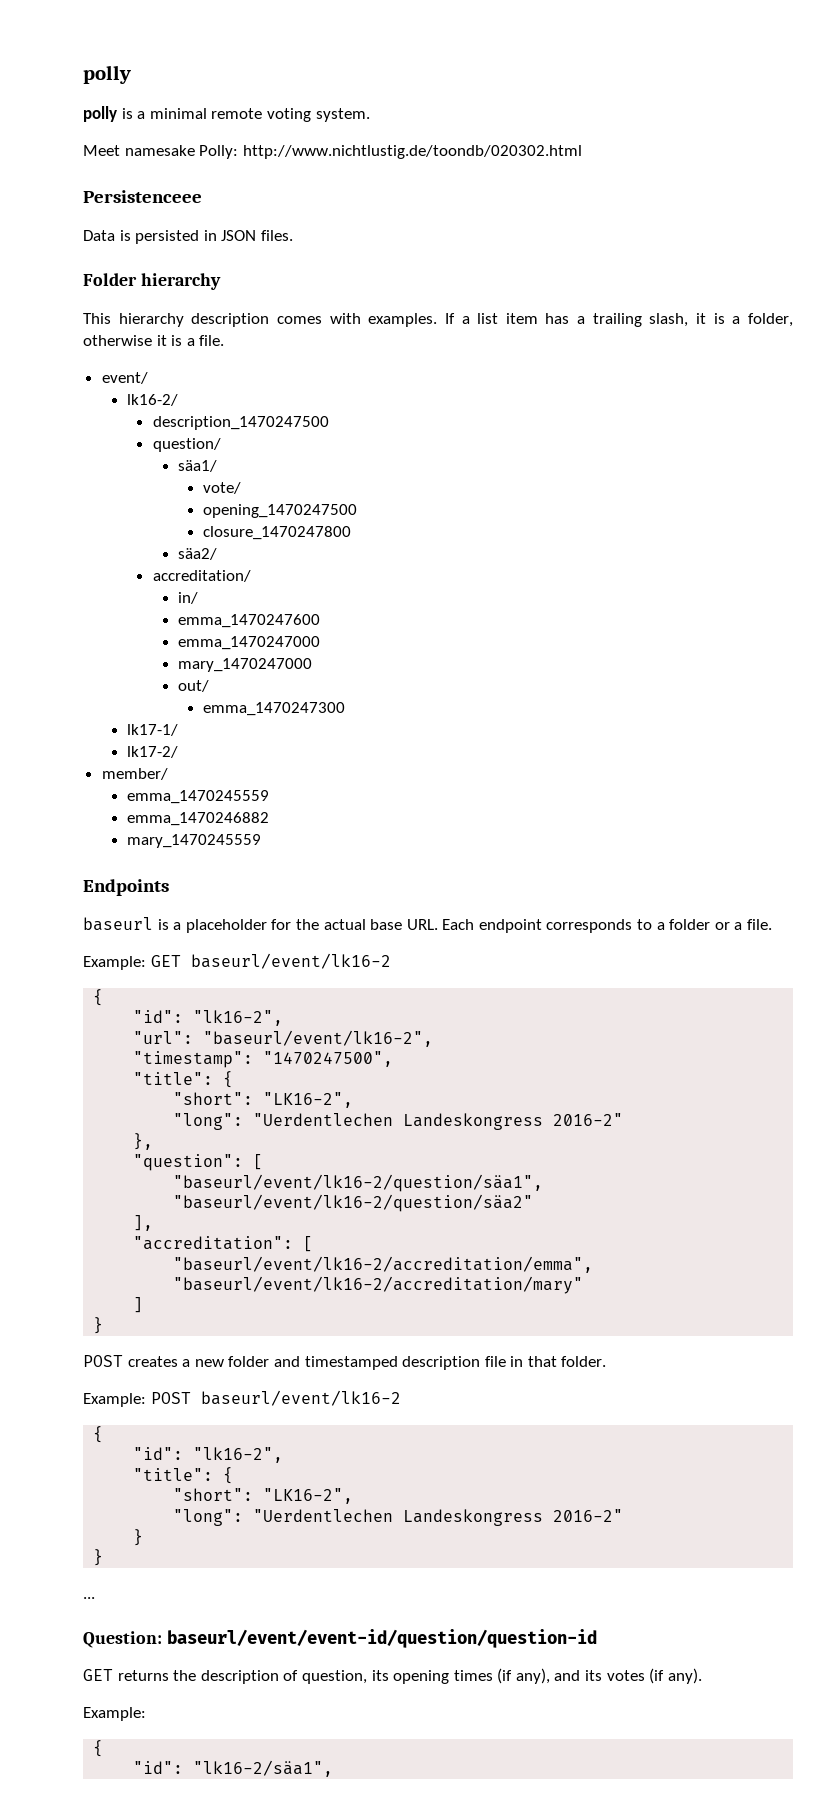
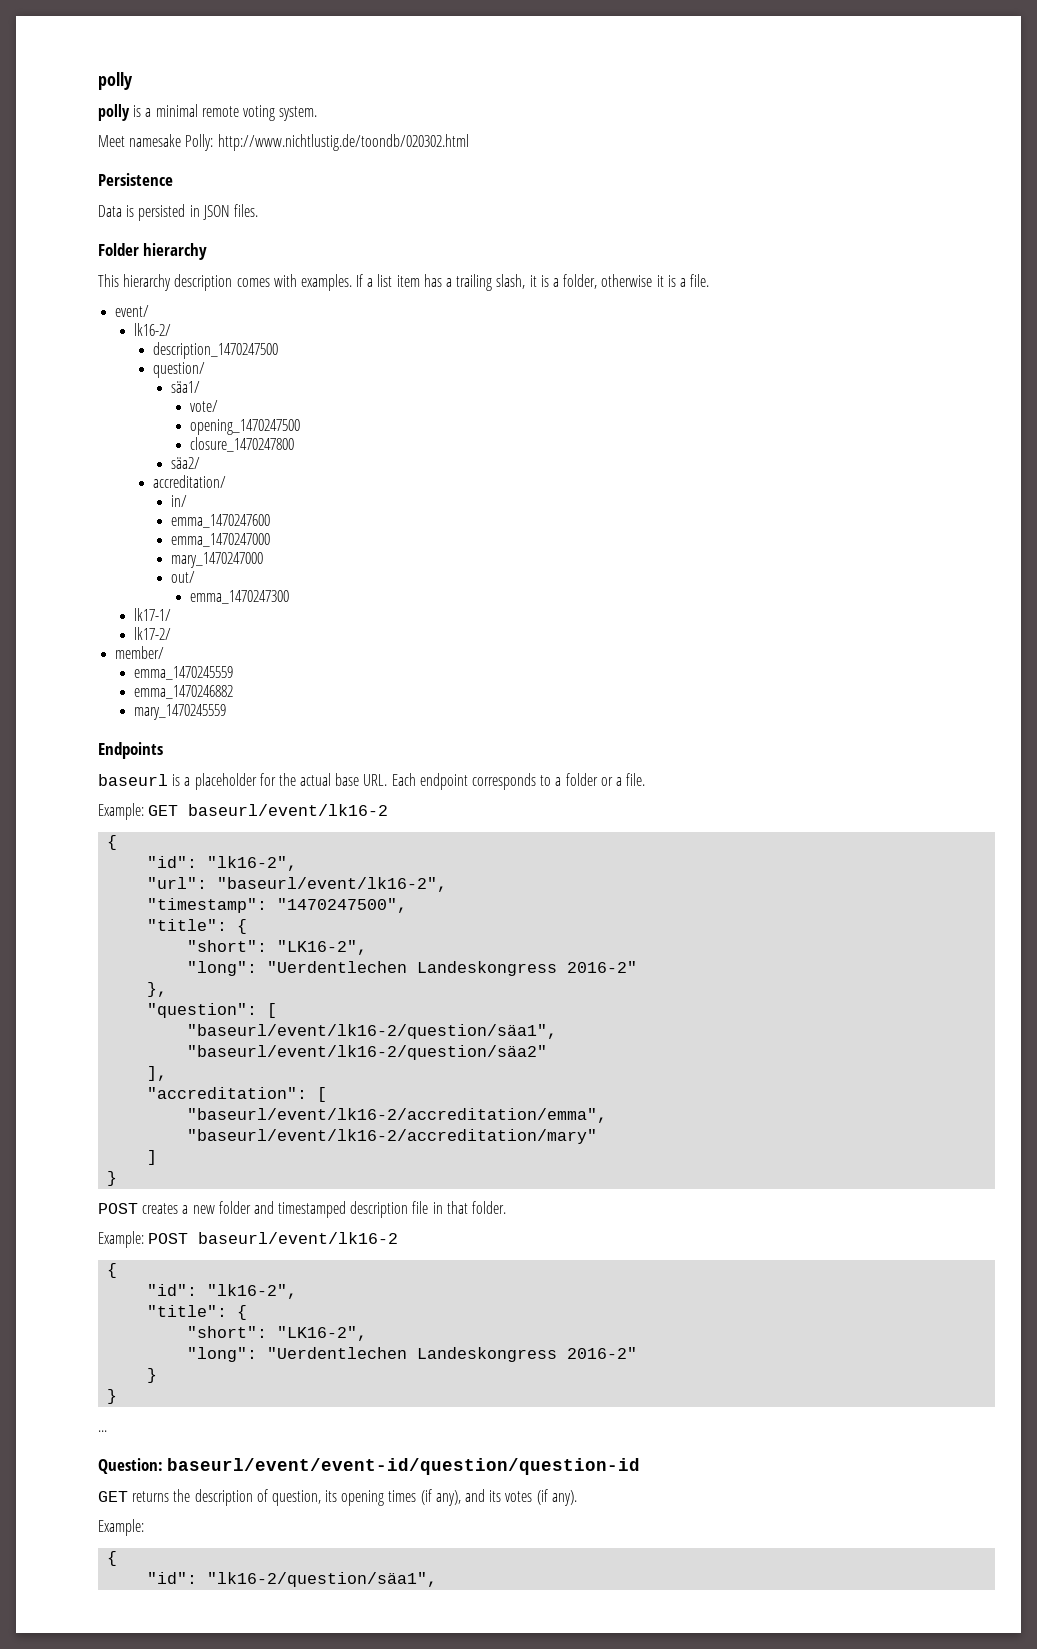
[83,190,202,203] Persistenceee -> [98,173,173,186] Persistence
[193,1760,334,1777] "lk16-2/säa1", -> [207,1572,438,1587] "lk16-2/question/säa1",

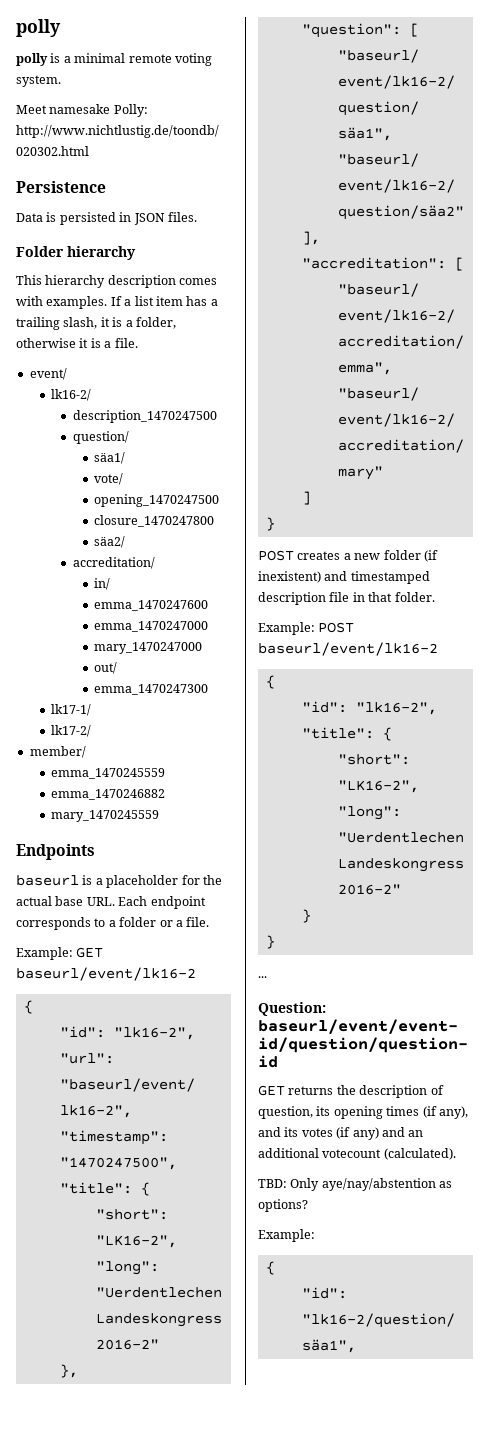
(251, 1207) none -> [423,550,438,562] [258,571,321,583] (if inexistent)
[551,1490,577,1506] any). -> [352,1127,424,1140] [258,1148,456,1160] [258,1178,453,1191] [258,1199,308,1212] any) and an additional votecount (calculated). // TBD: Only aye/nay/abstention as options?

